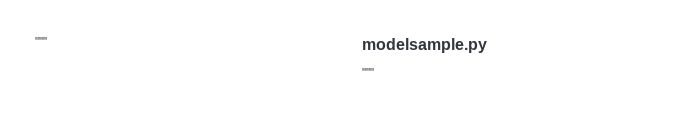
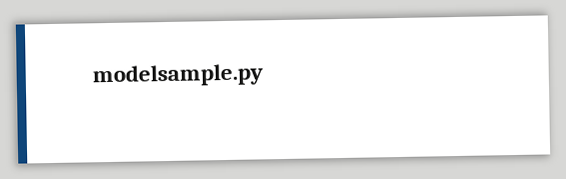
[35,37,47,46] """ // -> (92, 75) none
[362,68,374,77] // """ -> (263, 75) none

